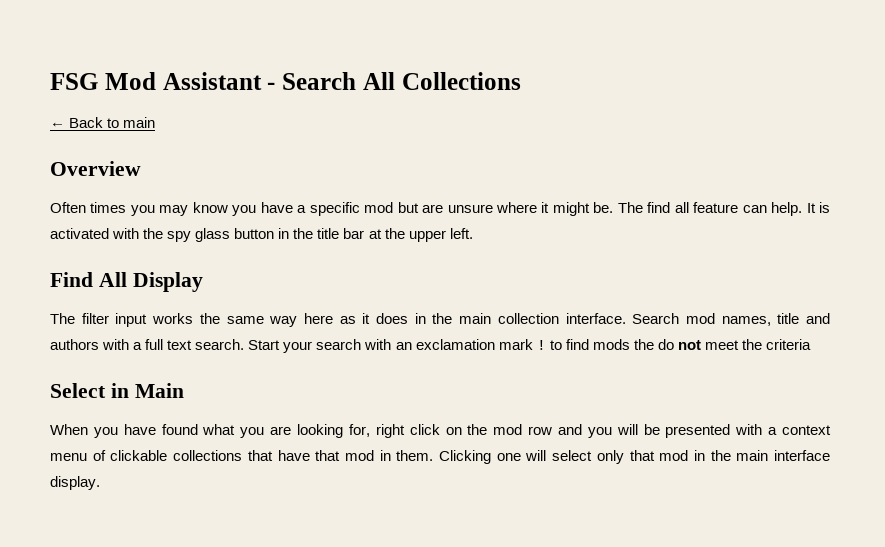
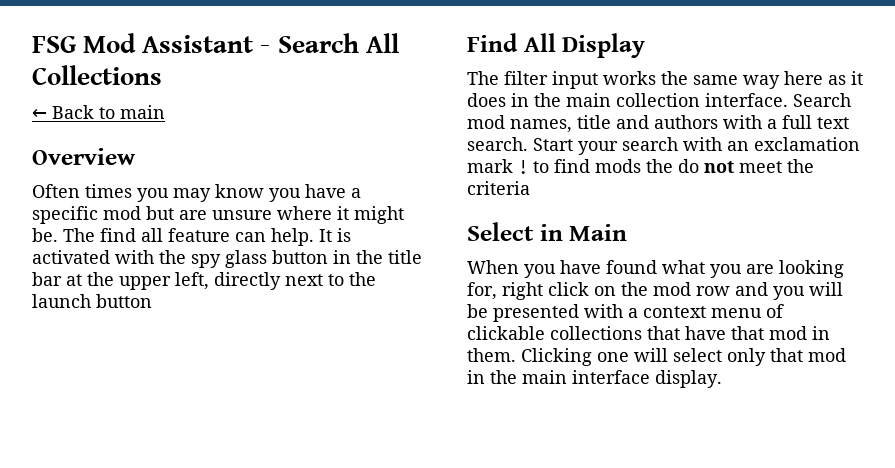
[449,228,473,239] left. -> [175,272,376,290] [32,294,152,308] left, directly next to the launch button

